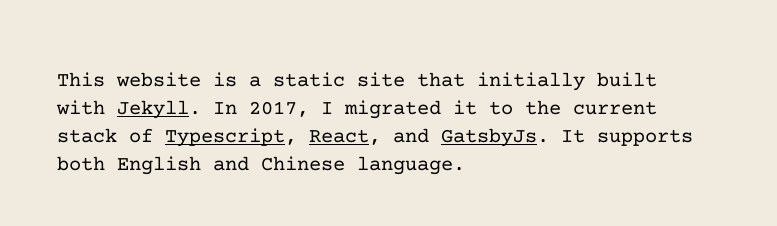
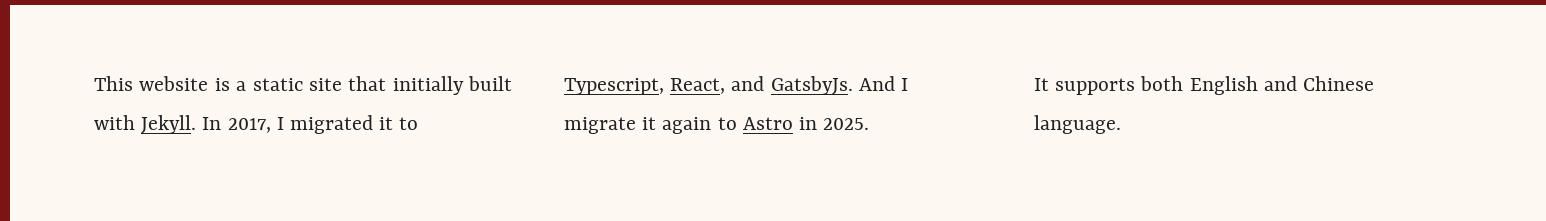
[525,100,657,115] [57,128,549,147] the current stack of Typescript, React, and GatsbyJs. -> [564,76,909,95] [564,117,870,134] Typescript, React, and GatsbyJs. And I migrate it again to Astro in 2025. //

